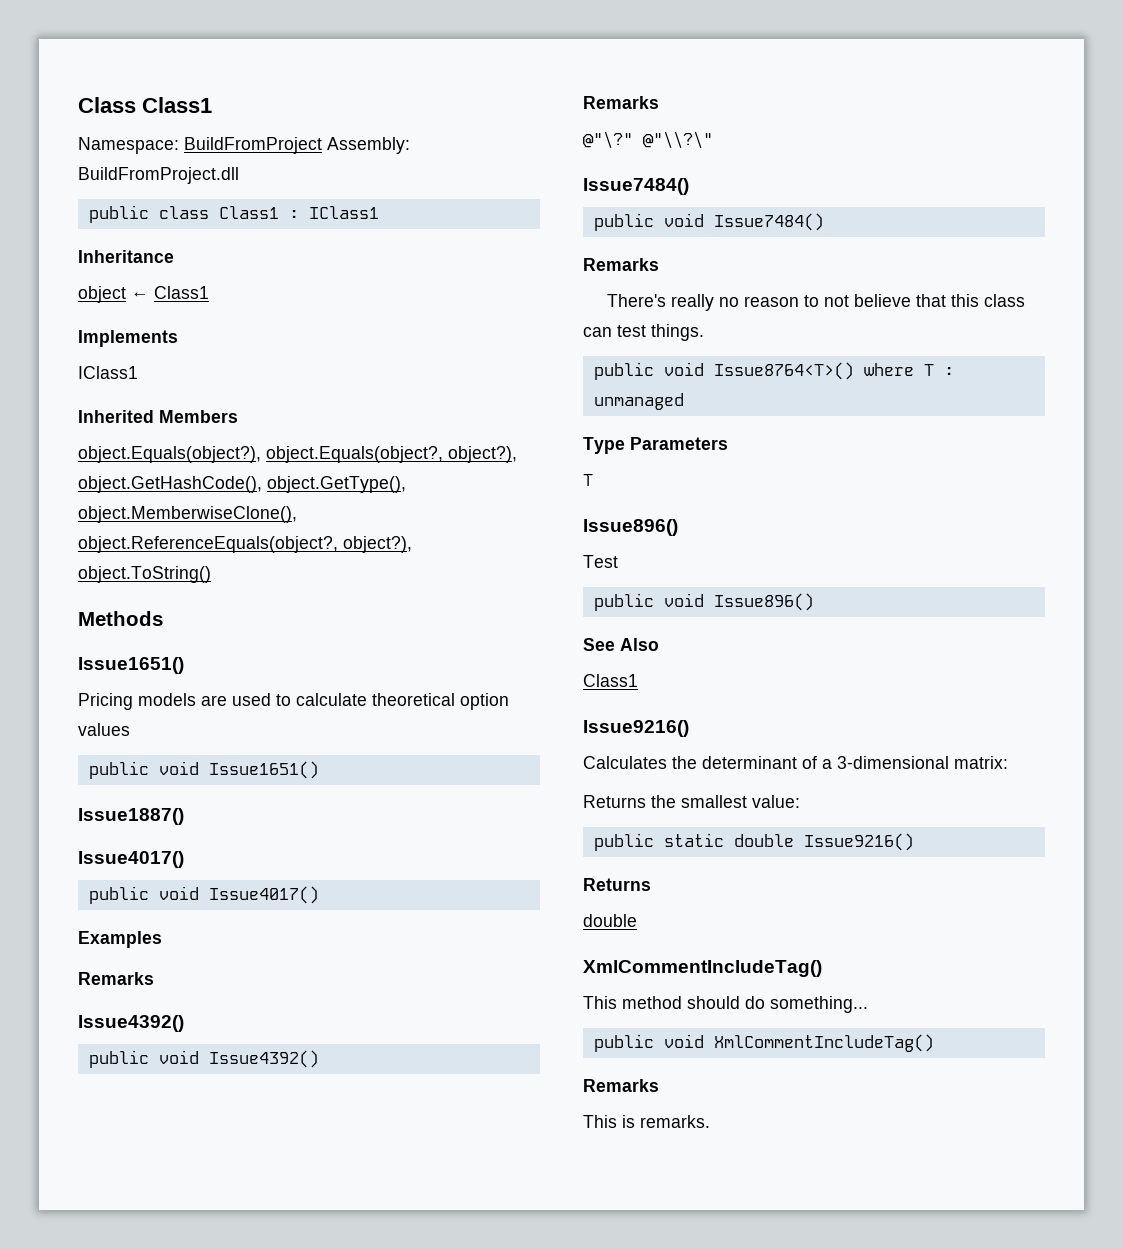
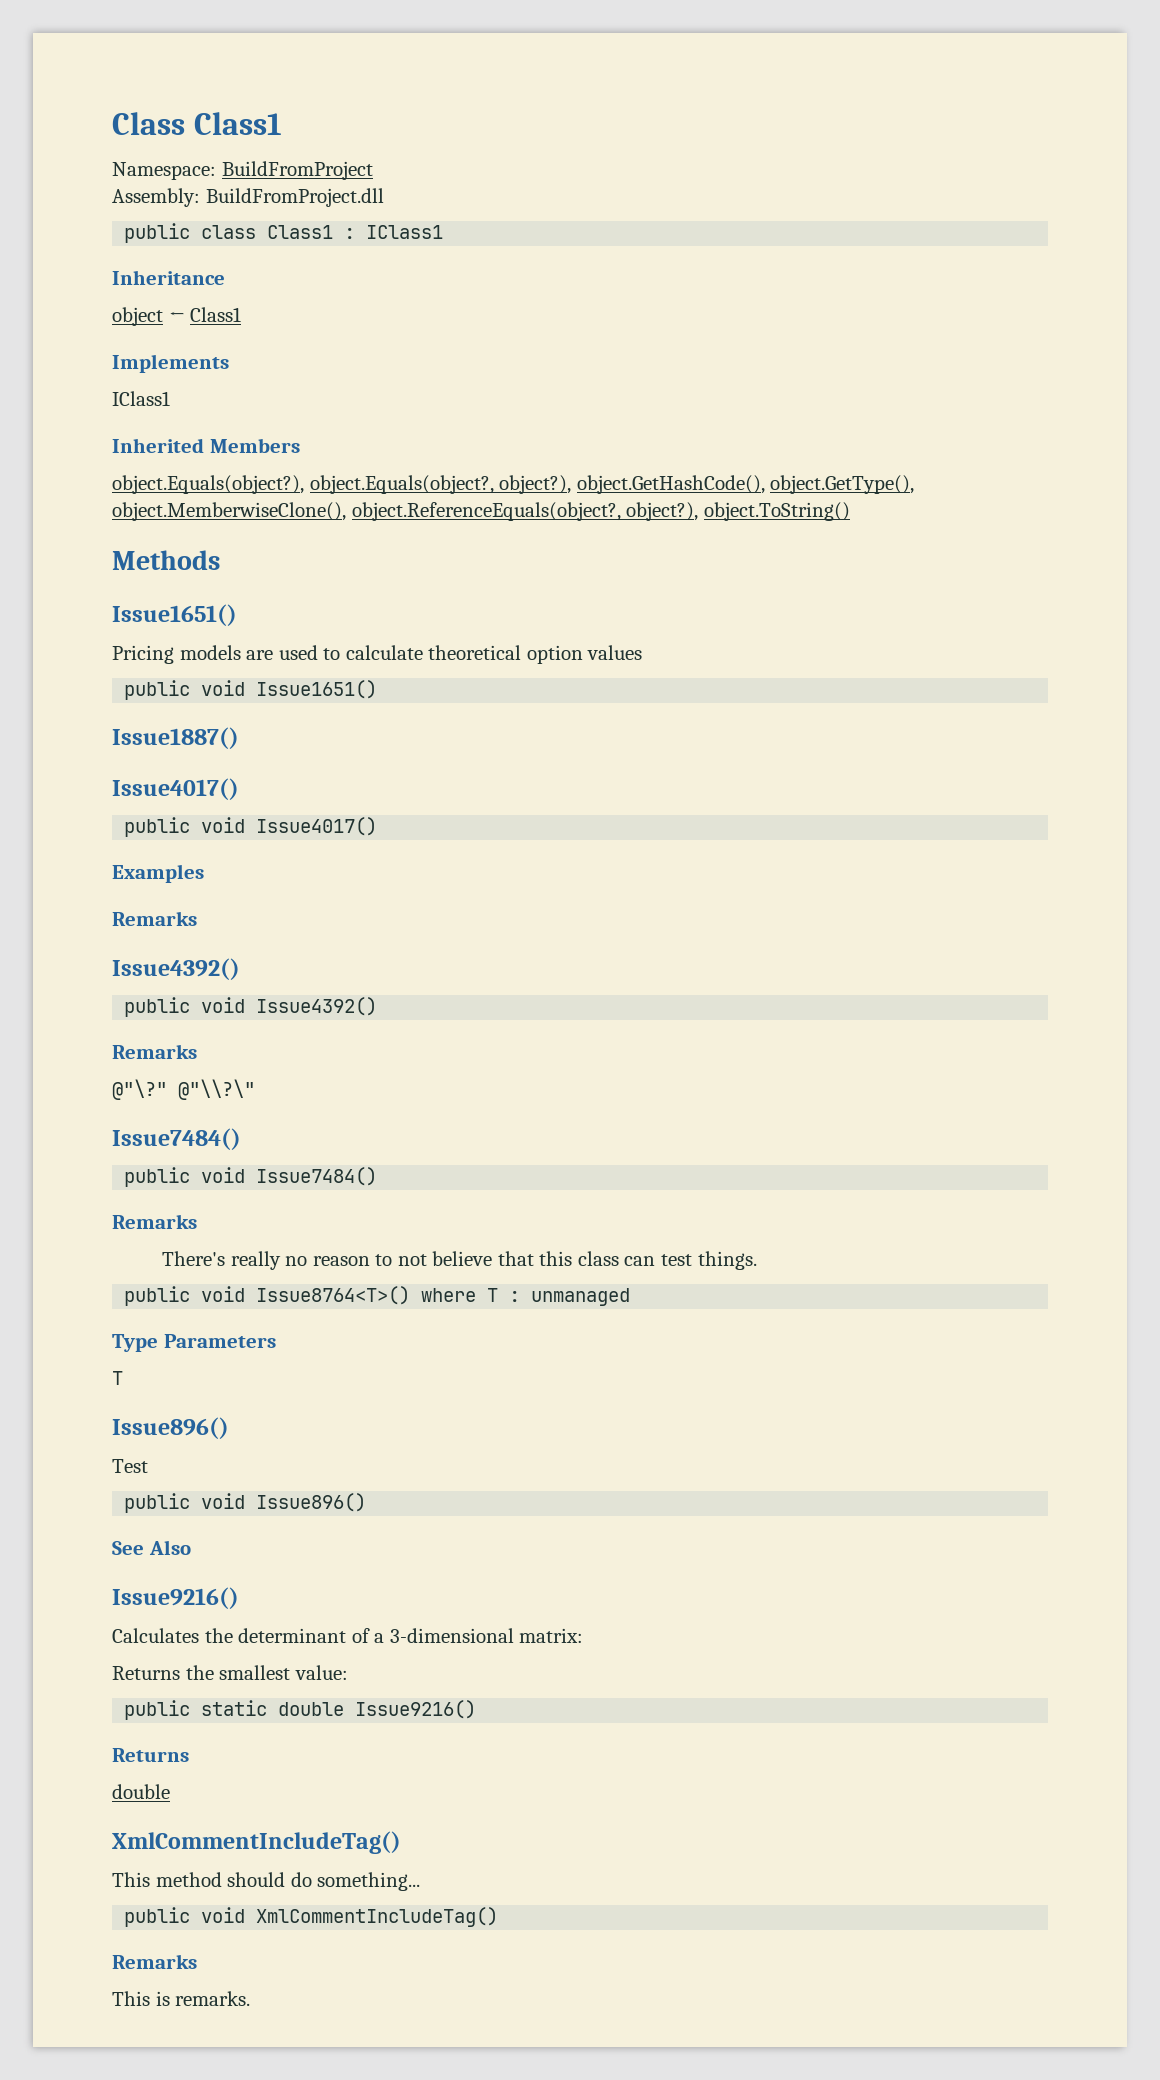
(322, 145) none -> (373, 170) //
[583,674,638,687] // Class1 -> (191, 1547) none

